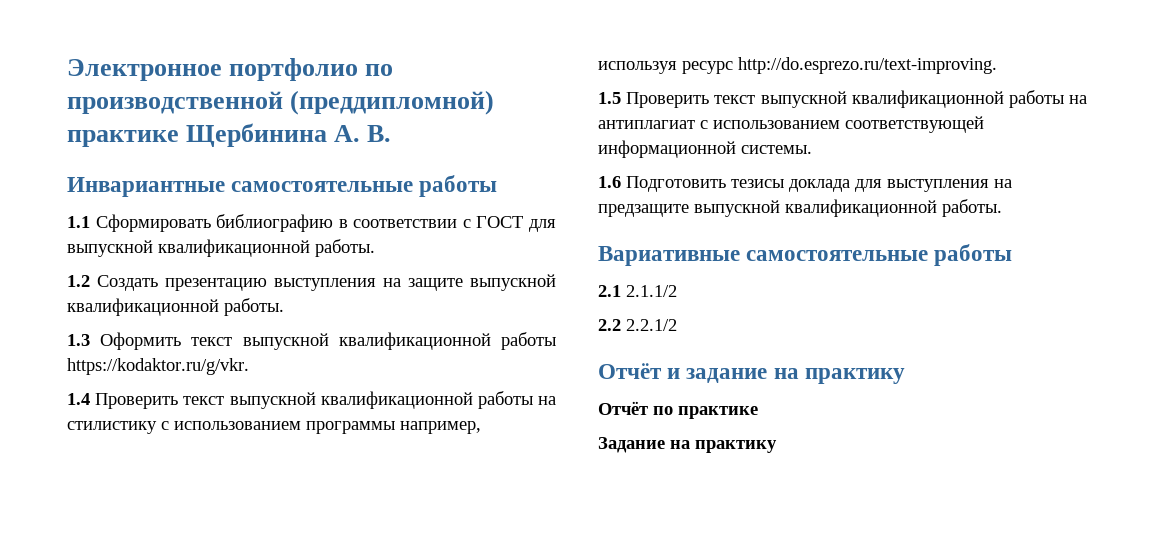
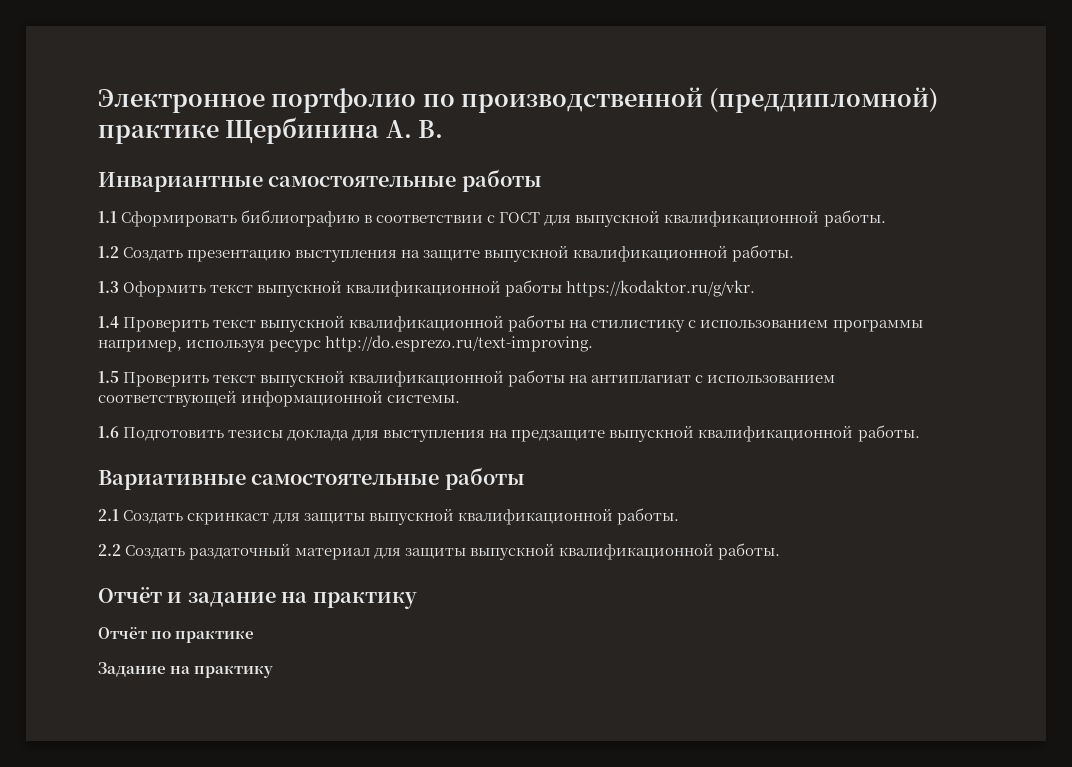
[626,285,677,297] [598,319,677,331] 2.1.1/2 // 2.2 2.2.1/2 -> [123,508,680,525] [98,543,781,560] Создать скринкаст для защиты выпускной квалификационной работы. // 2.2 Создать раздаточный материал для защиты выпускной квалификационной работы.

